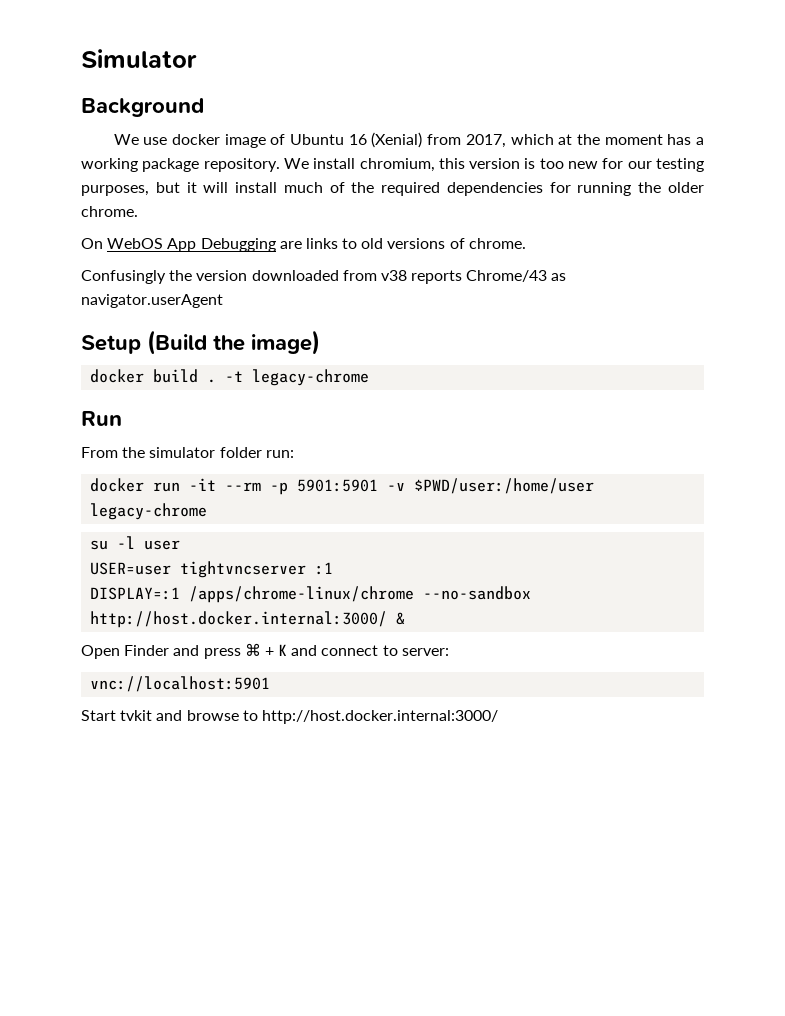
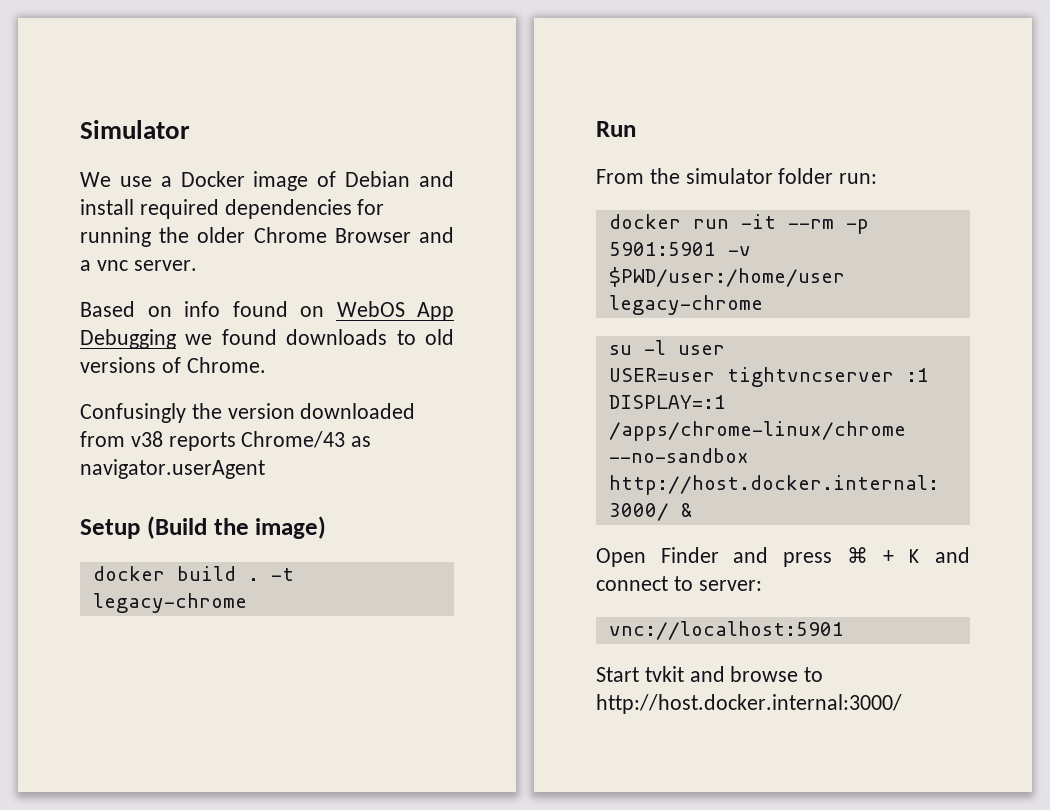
[81,98,204,117] // Background -> (190, 129) none
[171,132,704,148] [81,158,704,172] [81,182,375,196] docker image of Ubuntu 16 (Xenial) from 2017, which at the moment has a working package repository. We install chromium, this version is too new for our testing purposes, but it will install much of the -> [160,171,454,191] [80,199,134,215] a Docker image of Debian and install
[81,206,138,217] [81,238,338,252] chrome. // On WebOS App Debugging are links -> [253,227,454,243] [80,260,197,271] [80,301,454,321] [80,329,388,349] Chrome Browser and a vnc server. // Based on info found on WebOS App Debugging we found downloads
[468,238,526,249] chrome. -> [186,357,266,373] Chrome.

